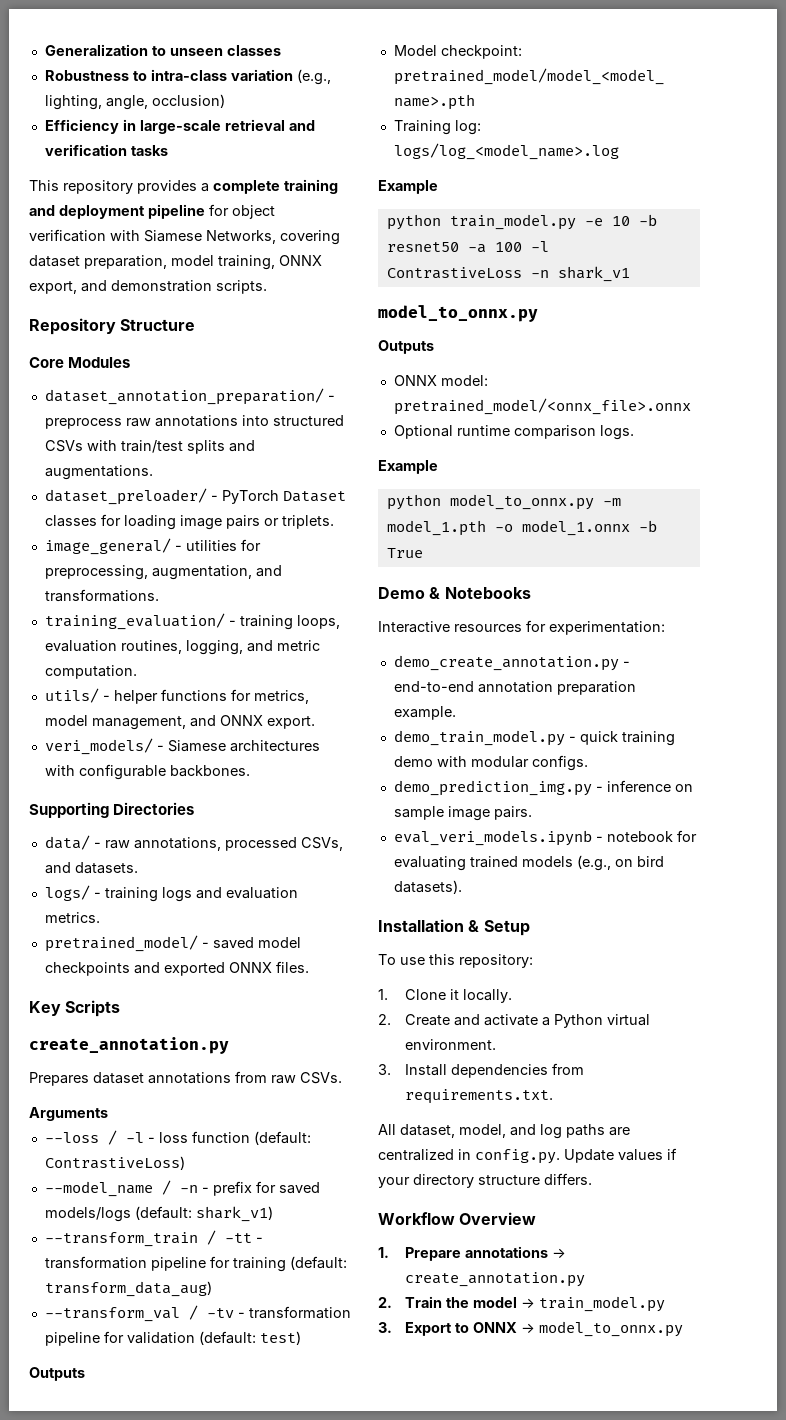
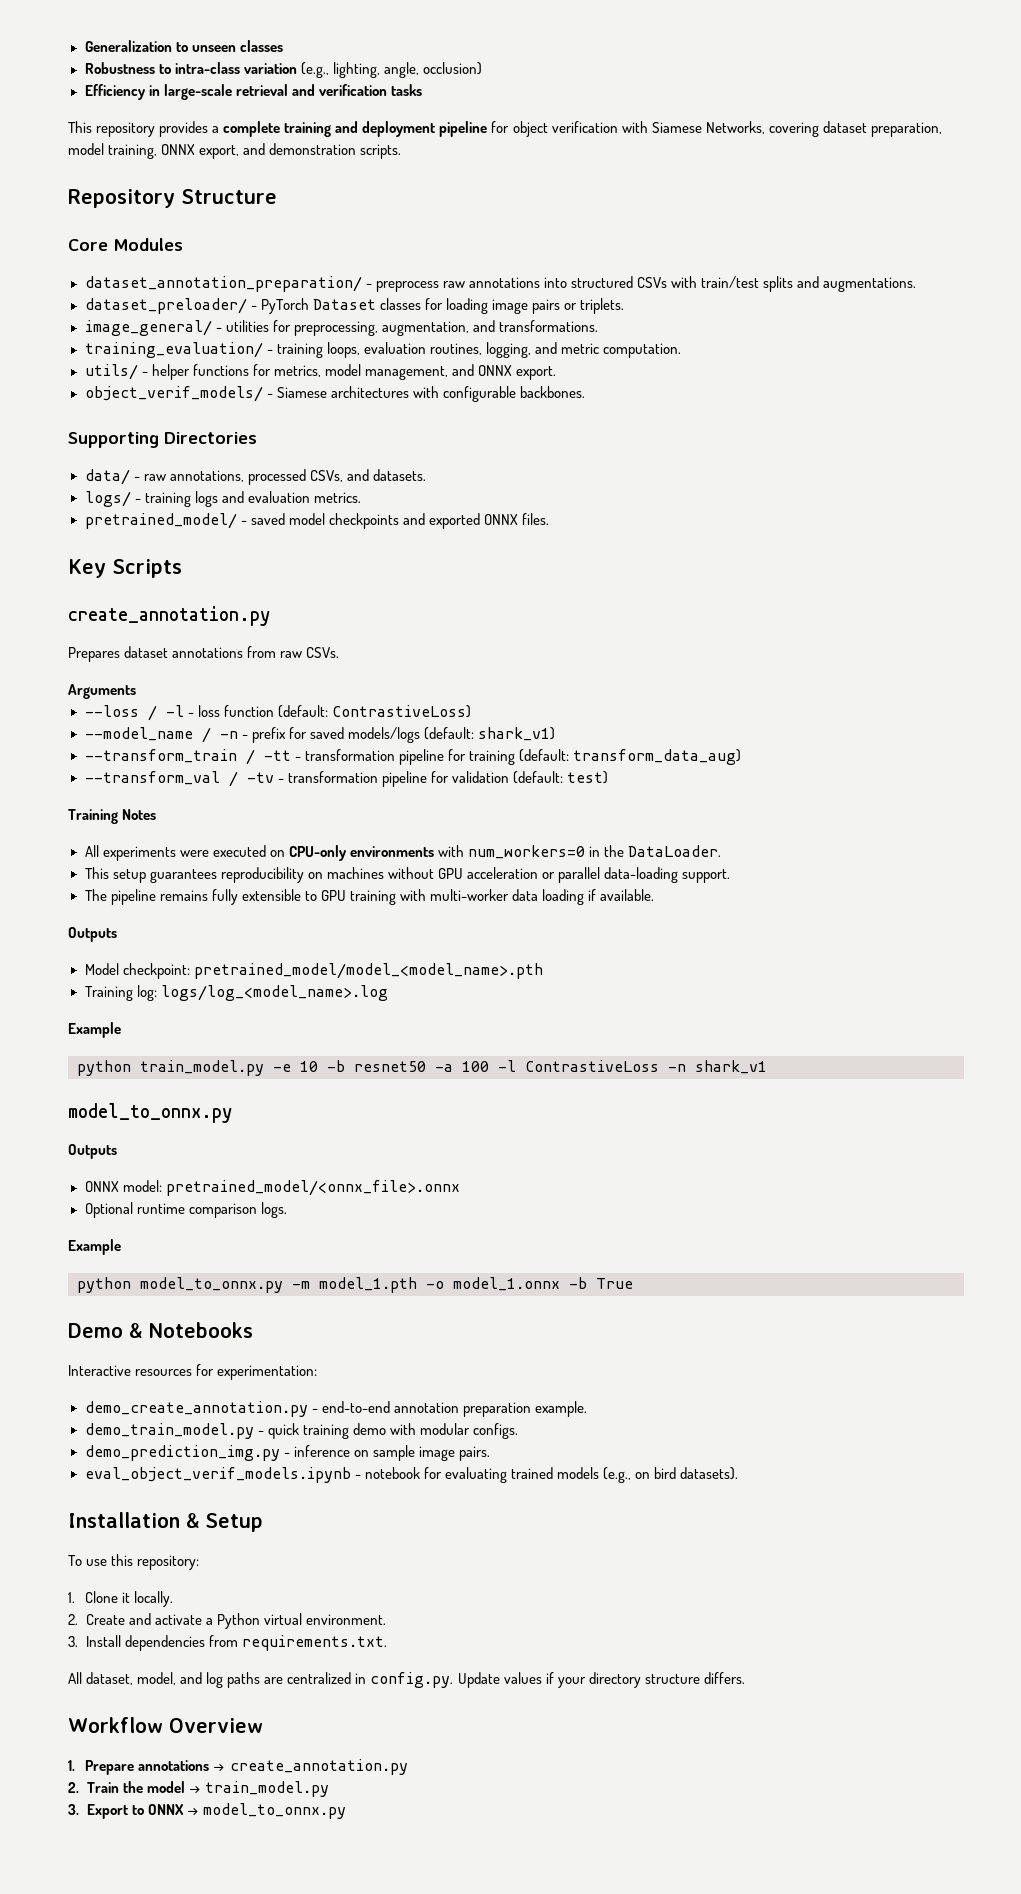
[44,738,153,755] veri_models/ -> [84,386,263,402] object_verif_models/
(301, 1338) none -> [68,809,157,824] [84,845,722,861] [84,867,731,883] [84,889,655,905] // Training Notes // All experiments were executed on CPU-only environments with num_workers=0 in the DataLoader. // This setup guarantees reproducibility on machines without GPU acceleration or parallel data-loading support. // The pipeline remains fully extensible to GPU training with multi-worker data loading if available.
[393,830,592,846] eval_veri_models.ipynb -> [84,1467,351,1483] eval_object_verif_models.ipynb

